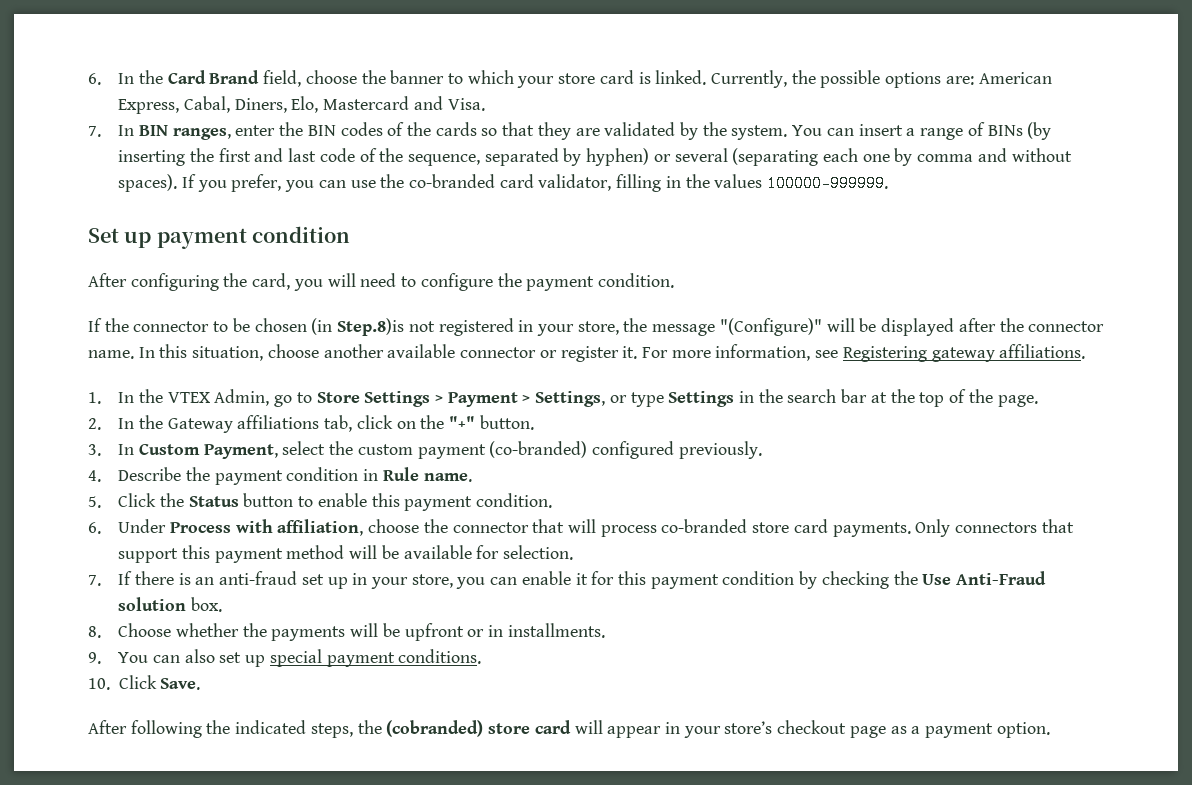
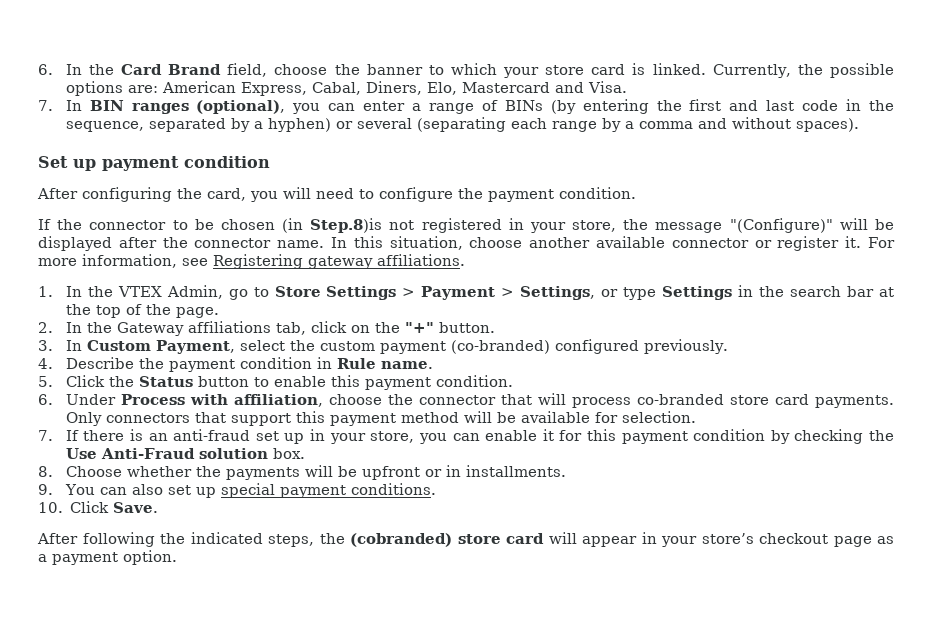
[172,122,903,140] ranges, enter the BIN codes of the cards so that they are validated by the system. You can insert -> [131,100,406,114] ranges (optional), you can enter
[118,150,186,166] inserting -> [582,99,649,114] entering
[359,148,377,162] of -> [846,99,862,111] in
(582, 157) none -> [253,121,263,129] a
[862,148,913,166] one by -> [551,118,634,132] range by a
[181,174,889,192] If you prefer, you can use the co-branded card validator, filling in the values 100000-999999. -> (859, 125) none

